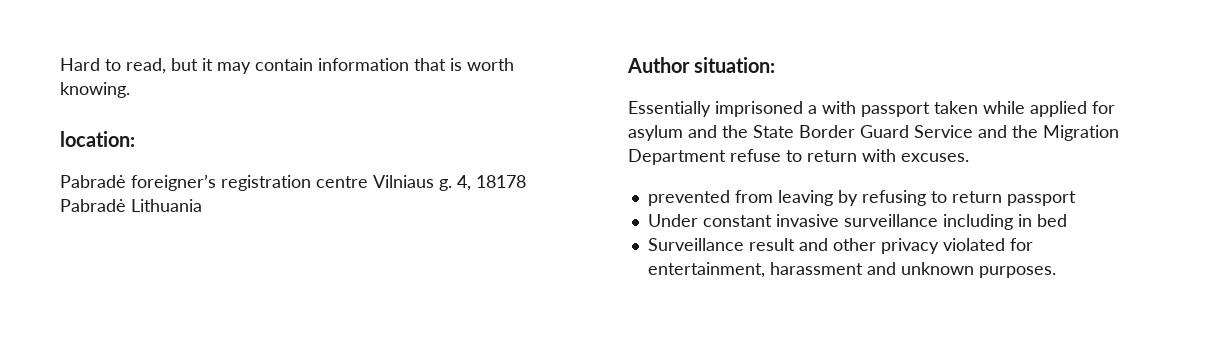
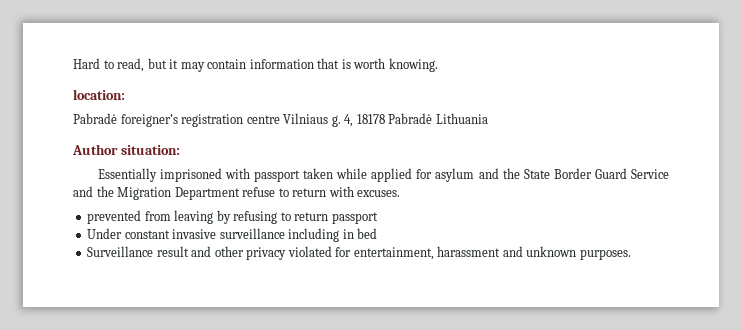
[808,105,817,114] a -> (222, 175) none

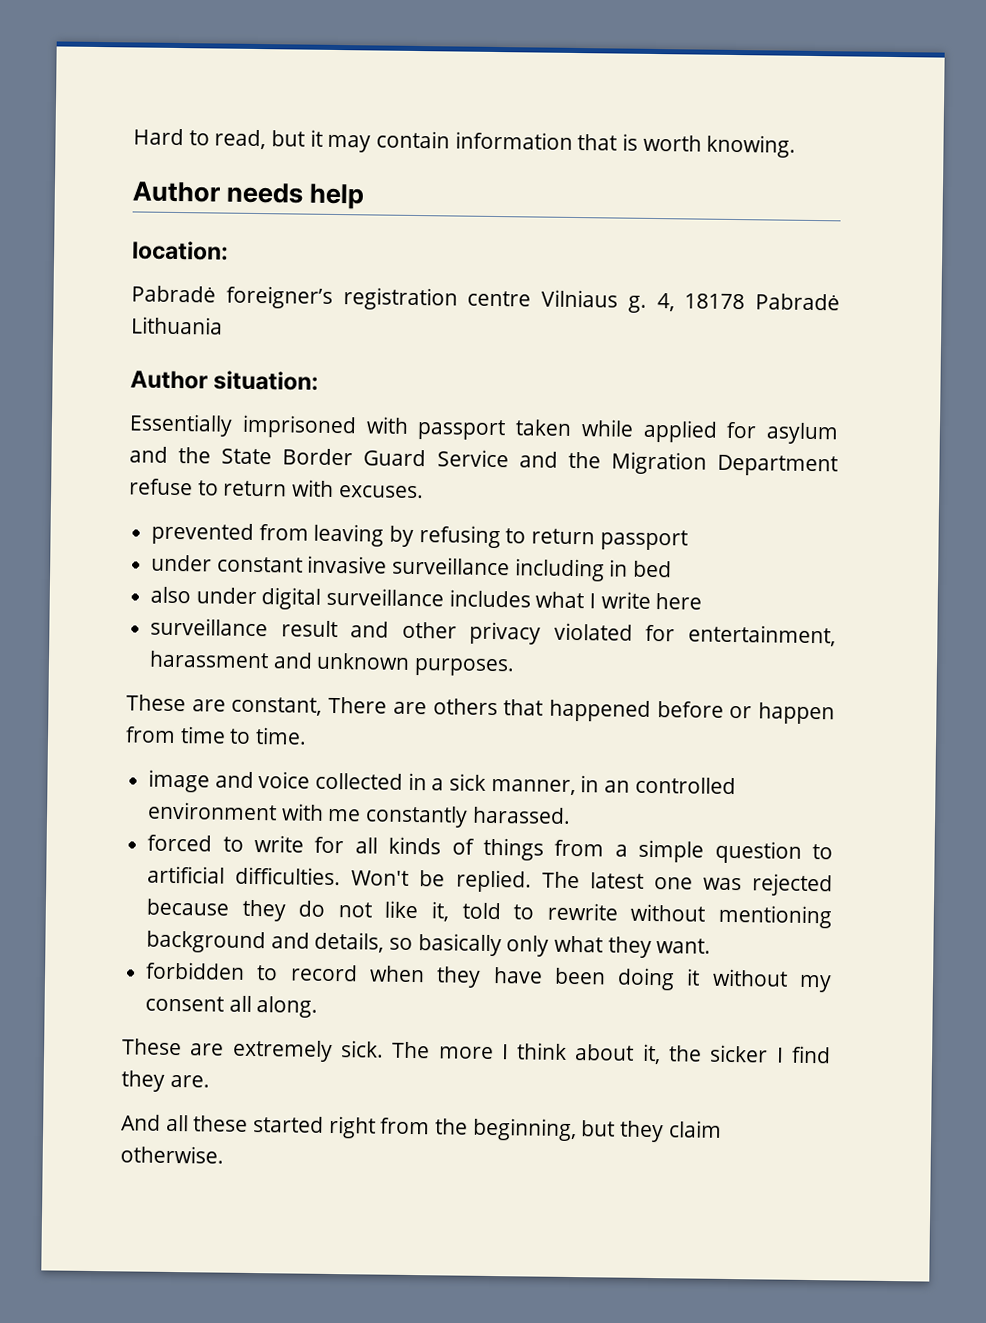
(438, 65) none -> [132,181,365,210] // Author needs help
[87,228,123,239] Under -> [151,554,213,572] under
[87,246,154,257] Surveillance -> [150,586,703,610] [150,617,269,637] also under digital surveillance includes what I write here // surveillance
(631, 254) none -> [126,694,835,725] [125,726,308,745] [148,769,736,796] [147,801,571,828] [147,834,833,864] [147,865,834,897] [146,898,832,929] [146,930,712,959] [145,961,832,993] [145,995,319,1018] [122,1038,831,1065] [121,1070,210,1092] [121,1114,722,1143] [120,1145,224,1164] // These are constant, There are others that happened before or happen from time to time. // image and voice collected in a sick manner, in an controlled environment with me constantly harassed. // forced to write for all kinds of things from a simple question to artificial difficulties. Won't be replied. The latest one was rejected because they do not like it, told to rewrite without mentioning background and details, so basically only what they want. // forbidden to record when they have been doing it without my consent all along. // These are extremely sick. The more I think about it, the sicker I find they are. // And all these started right from the beginning, but they claim otherwise.

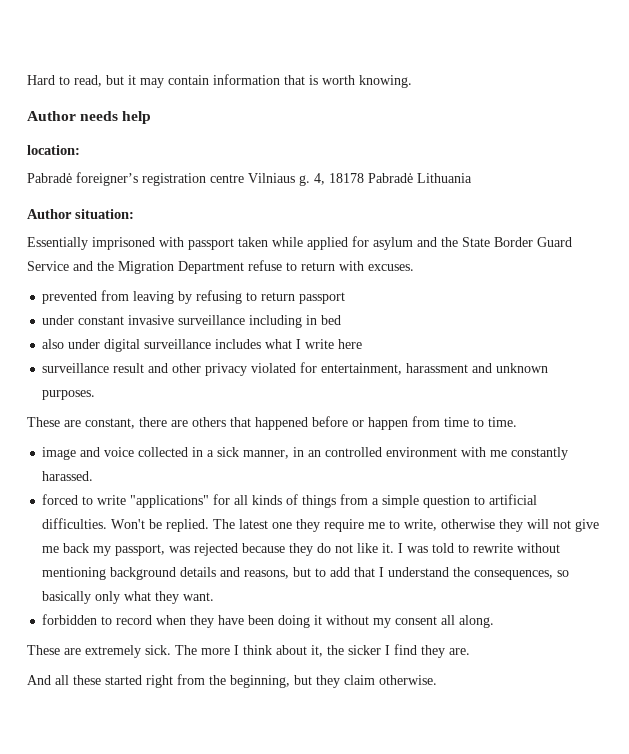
[328,696,388,714] There -> [139,417,167,427] there
(304, 844) none -> [130,495,210,508] "applications"
(693, 883) none -> [296,519,600,532] [42,543,166,556] they require me to write, otherwise they will not give me back my passport,
[431,901,450,922] it, -> [382,543,429,553] it. I was
[270,931,385,953] and details, -> [180,567,554,580] details and reasons, but to add that I understand the consequences,

